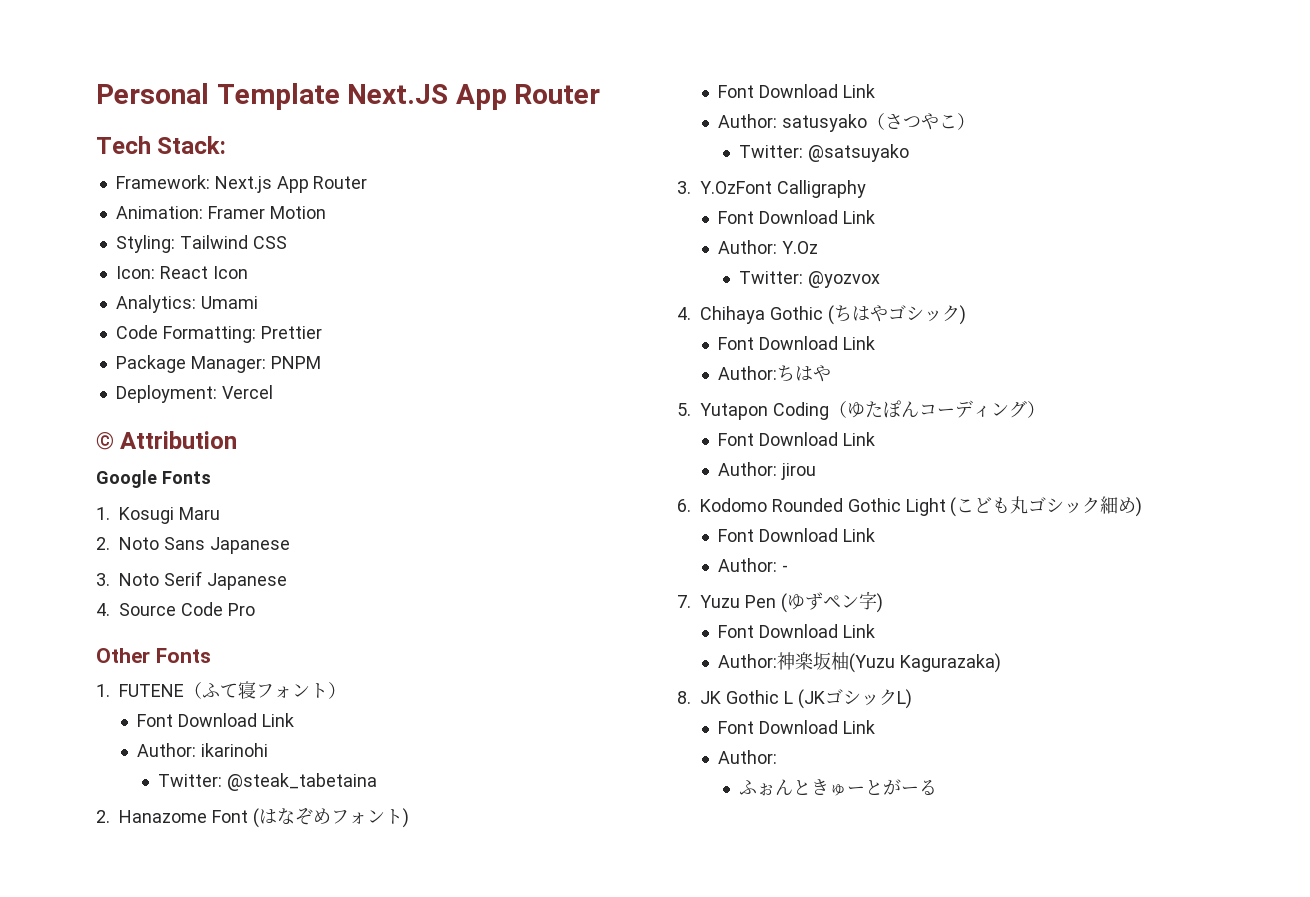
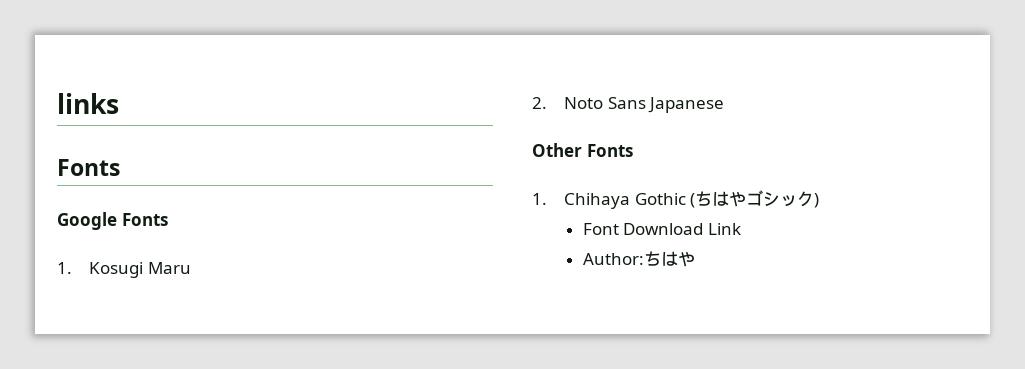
[96,83,601,110] [96,136,227,154] [115,175,368,193] [115,206,326,219] [115,235,287,253] [115,266,248,279] [115,295,258,313] [115,325,322,343] [115,355,321,373] [115,385,273,403] [96,431,238,450] Personal Template Next.JS App Router // Tech Stack: // Framework: Next.js App Router // Animation: Framer Motion // Styling: Tailwind CSS // Icon: React Icon // Analytics: Umami // Code Formatting: Prettier // Package Manager: PNPM // Deployment: Vercel // © Attribution -> [57,93,119,114] [57,159,120,176] links // Fonts
[96,571,287,590] [96,602,255,616] [96,648,211,663] [96,681,346,699] [137,713,294,727] [137,743,268,757] [158,773,378,791] [96,808,409,828] [718,84,875,98] [718,113,975,132] [739,144,910,162] [677,180,866,198] [718,210,875,224] [718,240,818,254] [739,271,881,288] [677,307,691,320] 3. Noto Serif Japanese // 4. Source Code Pro // Other Fonts // 1. FUTENE（ふて寝フォント） // Font Download Link // Author: ikarinohi // Twitter: @steak_tabetaina // 2. Hanazome Font (はなぞめフォント) // Font Download Link // Author: satusyako（さつやこ） // Twitter: @satsuyako // 3. Y.OzFont Calligraphy // Font Download Link // Author: Y.Oz // Twitter: @yozvox // 4. -> [532,143,633,157] [532,193,547,205] Other Fonts // 1.
[677,400,1045,420] [718,432,875,446] [718,462,816,480] [677,496,1143,517] [718,528,875,542] [718,558,788,572] [677,591,883,613] [718,624,875,638] [718,652,1001,673] [677,689,912,709] [718,720,875,734] [718,750,778,764] [739,779,938,796] // 5. Yutapon Coding（ゆたぽんコーディング） // Font Download Link // Author: jirou // 6. Kodomo Rounded Gothic Light (こども丸ゴシック細め) // Font Download Link // Author: - // 7. Yuzu Pen (ゆずペン字) // Font Download Link // Author:神楽坂柚(Yuzu Kagurazaka) // 8. JK Gothic L (JKゴシックL) // Font Download Link // Author: // ふぉんときゅーとがーる -> (695, 259) none

